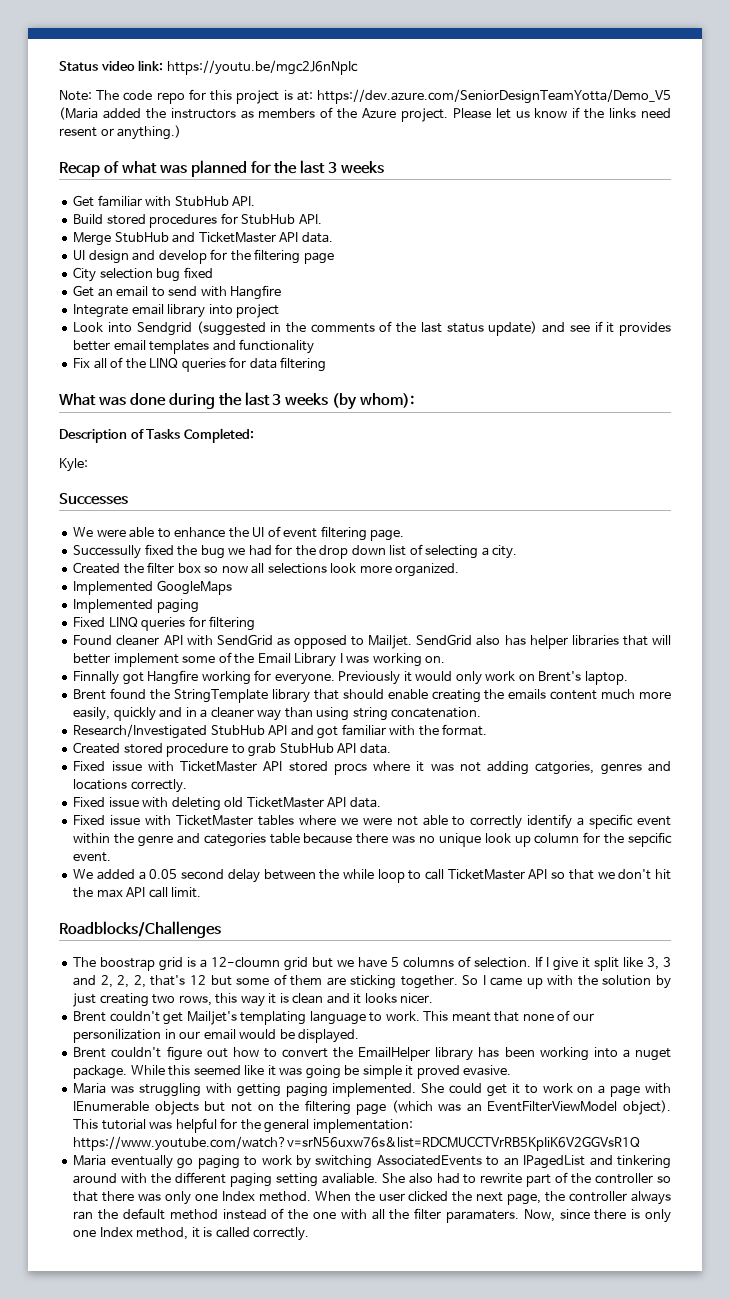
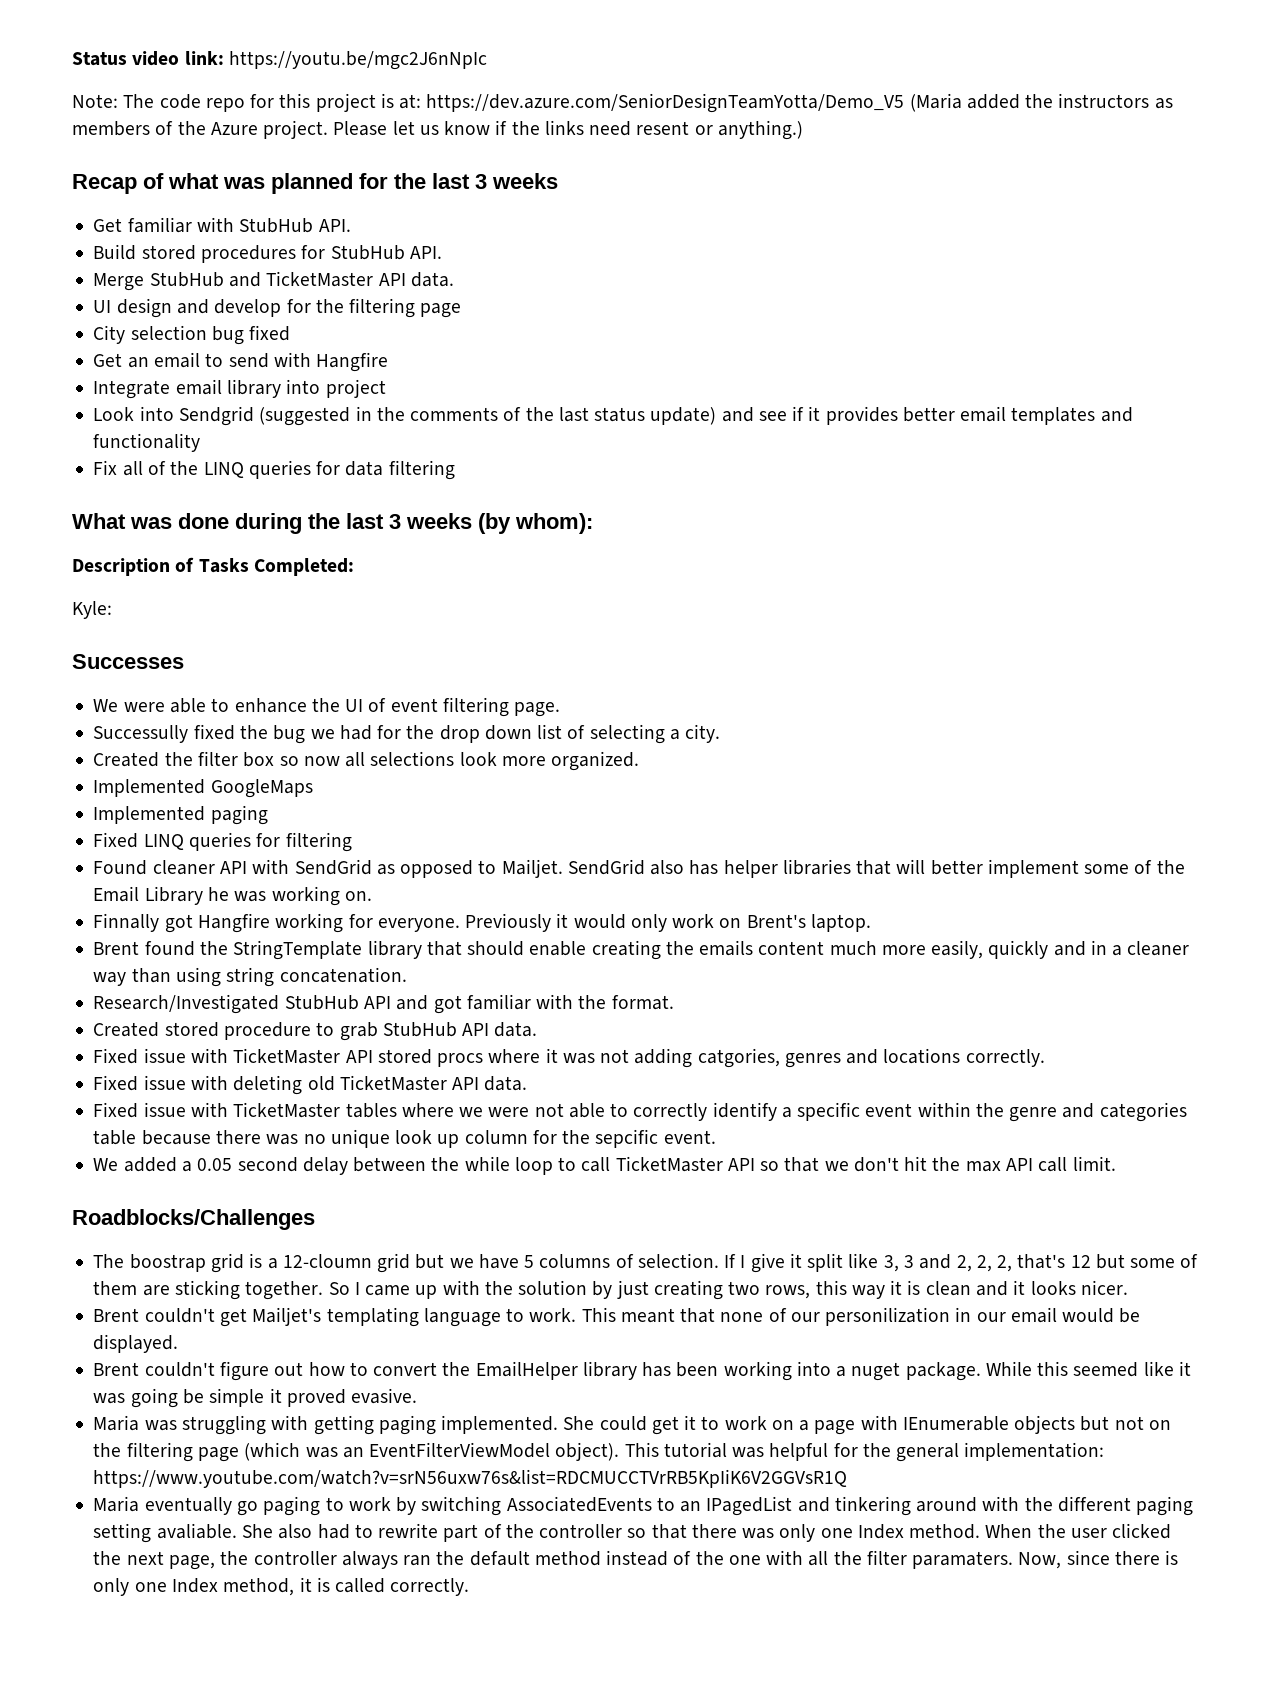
[339,653,343,663] I -> [207,887,229,901] he

